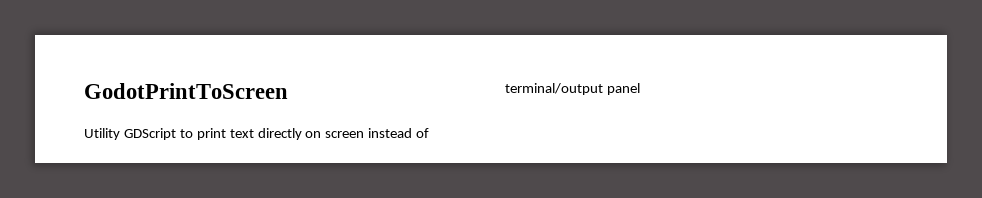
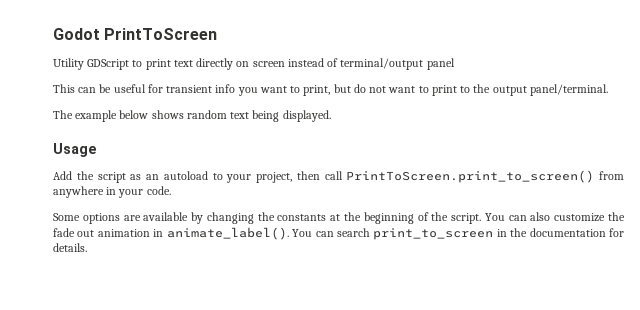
[84,83,288,99] GodotPrintToScreen -> [53,28,218,40] Godot PrintToScreen
(640, 89) none -> [53,84,608,96] [53,110,331,122] [53,143,97,157] [53,170,624,183] [53,186,171,198] [53,212,625,224] [53,227,625,240] [53,243,87,252] // This can be useful for transient info you want to print, but do not want to print to the output panel/terminal. // The example below shows random text being displayed. // Usage // Add the script as an autoload to your project, then call PrintToScreen.print_to_screen() from anywhere in your code. // Some options are available by changing the constants at the beginning of the script. You can also customize the fade out animation in animate_label(). You can search print_to_screen in the documentation for details.

